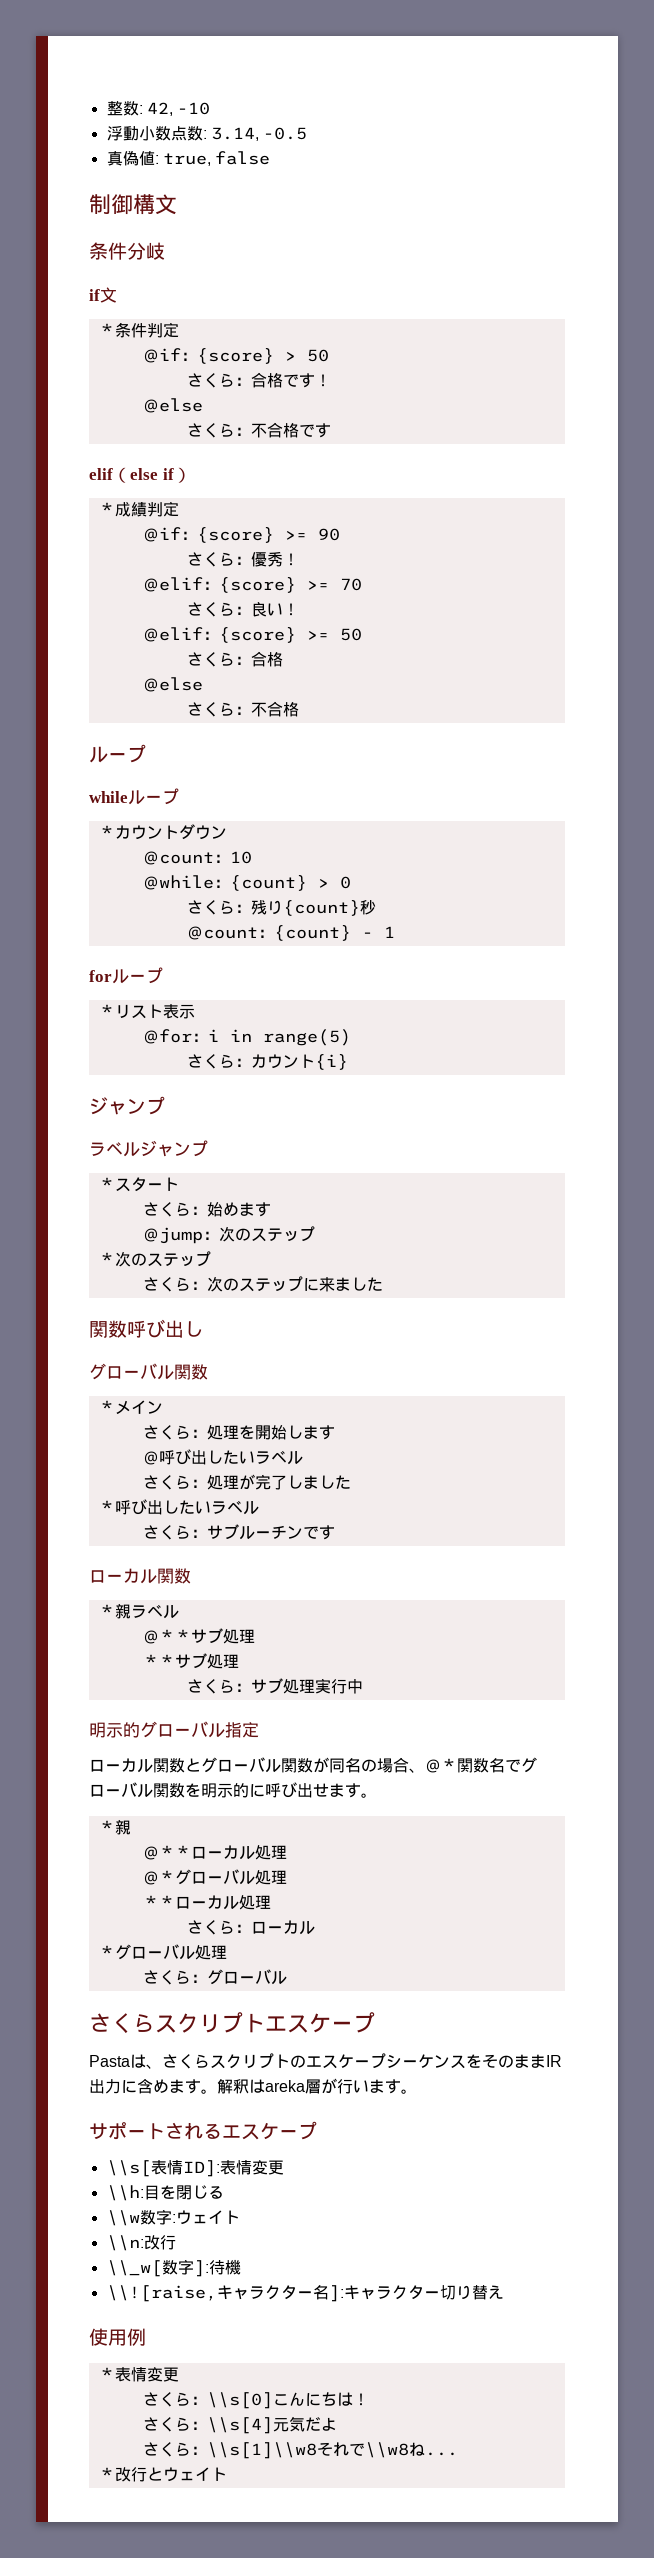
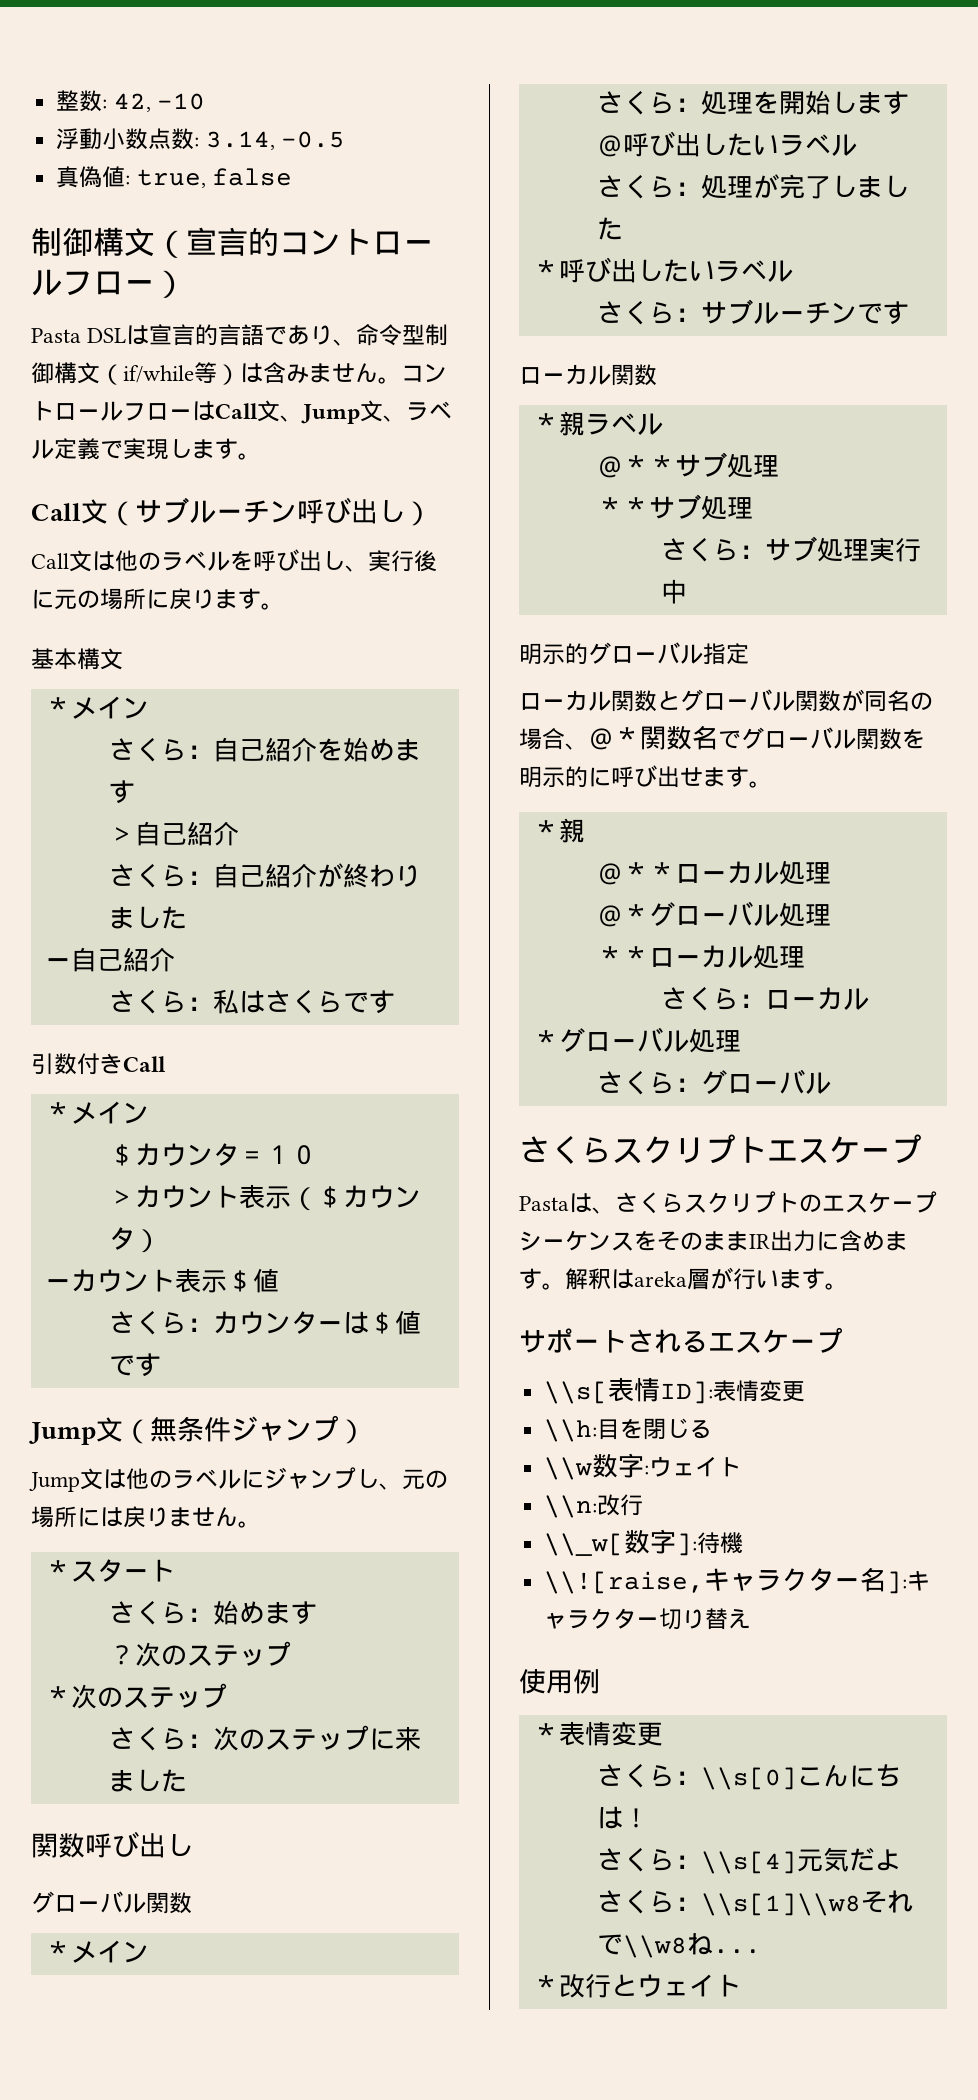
[89,242,165,260] [89,287,117,303] [98,322,179,338] [142,348,329,364] [186,372,331,388] [142,398,203,413] [186,422,331,438] [89,467,191,483] [98,501,179,517] [142,527,340,543] [186,552,299,567] [142,577,362,593] [186,602,299,617] [142,627,362,643] [186,651,283,667] [142,677,203,692] [186,701,299,717] [89,744,146,763] [89,788,179,805] [98,824,227,840] [142,851,252,865] [142,875,351,891] [186,900,376,916] [186,925,395,941] [89,967,163,984] [98,1004,195,1019] [142,1029,351,1046] [186,1054,348,1070] [89,1096,165,1115] [89,1140,208,1157] // 条件分岐 // if文 // ＊条件判定 // ＠if：{score} > 50 // さくら：合格です！ // ＠else // さくら：不合格です // elif（else if） // ＊成績判定 // ＠if：{score} >= 90 // さくら：優秀！ // ＠elif：{score} >= 70 // さくら：良い！ // ＠elif：{score} >= 50 // さくら：合格 // ＠else // さくら：不合格 // ループ // whileループ // ＊カウントダウン // ＠count：10 // ＠while：{count} > 0 // さくら：残り{count}秒 // ＠count：{count} - 1 // forループ // ＊リスト表示 // ＠for：i in range(5) // さくら：カウント{i} // ジャンプ // ラベルジャンプ -> [155,227,434,258] [31,269,186,298] [31,324,449,346] [31,362,447,385] [31,400,452,424] [31,438,261,460] [31,497,432,526] [31,549,437,572] [31,588,284,610] [31,648,123,670] [44,696,149,719] [108,737,421,762] [108,780,135,804] [108,821,239,846] [108,863,421,888] [108,906,187,929] [44,947,175,972] [108,989,395,1014] [31,1053,166,1075] [44,1101,149,1124] [108,1143,317,1166] [108,1184,421,1211] [108,1227,161,1253] [44,1268,279,1293] [108,1310,421,1335] [108,1353,161,1377] [29,1415,366,1445] [29,1467,448,1492] [31,1506,261,1528] （宣言的コントロールフロー） // Pasta DSLは宣言的言語であり、命令型制御構文（if/while等）は含みません。コントロールフローはCall文、Jump文、ラベル定義で実現します。 // Call文（サブルーチン呼び出し） // Call文は他のラベルを呼び出し、実行後に元の場所に戻ります。 // 基本構文 // ＊メイン // さくら：自己紹介を始めます // ＞自己紹介 // さくら：自己紹介が終わりました // ー自己紹介 // さくら：私はさくらです // 引数付きCall // ＊メイン // ＄カウンタ＝１０ // ＞カウント表示（＄カウンタ） // ーカウント表示＄値 // さくら：カウンターは＄値です // Jump文（無条件ジャンプ） // Jump文は他のラベルにジャンプし、元の場所には戻りません。
[142,1227,219,1244] ＠jump： -> [108,1645,135,1665] ？

